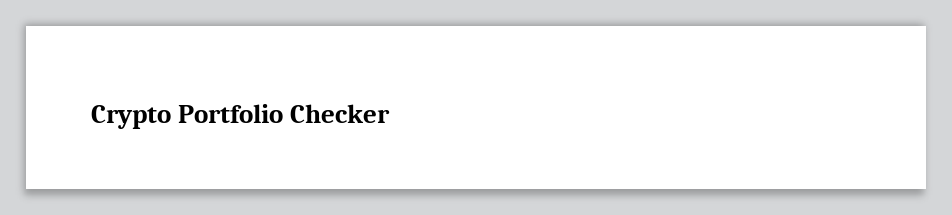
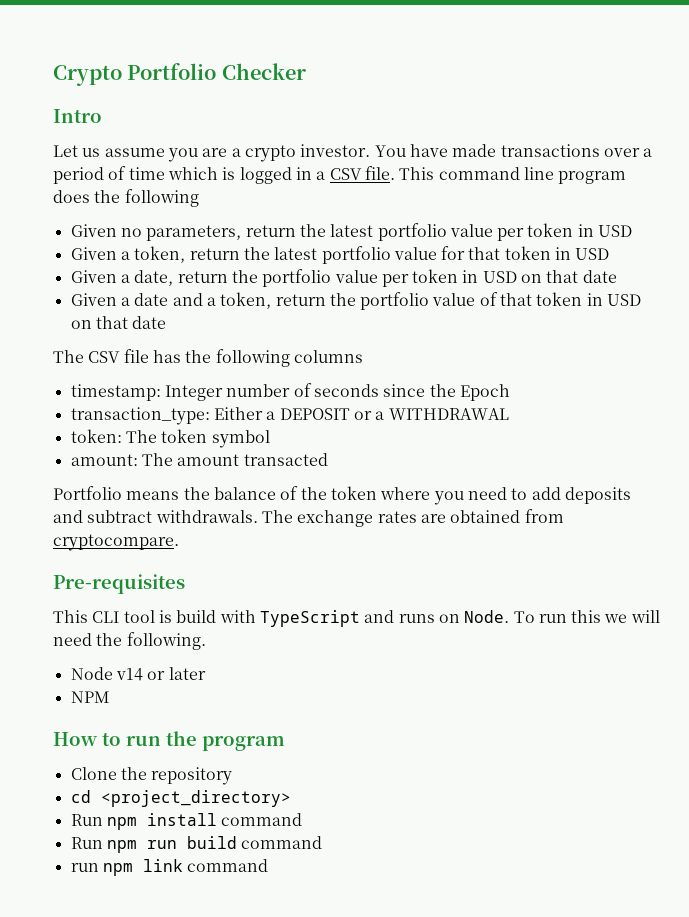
(391, 113) none -> [53,109,102,123] [53,144,653,162] [53,166,627,184] [53,189,199,207] [70,223,633,241] [70,246,610,264] [70,269,617,287] [70,292,642,310] [70,316,167,329] [53,349,363,367] [70,383,510,401] [70,407,509,425] [70,429,270,448] [70,453,328,466] [53,486,631,505] [53,509,564,527] [53,534,179,551] [53,574,185,594] [53,610,660,627] [53,632,206,650] [70,667,206,681] [70,691,110,703] [53,731,285,751] [70,767,233,785] [70,790,291,807] [70,813,303,830] [70,836,323,853] [70,859,269,876] // Intro // Let us assume you are a crypto investor. You have made transactions over a period of time which is logged in a CSV file. This command line program does the following // Given no parameters, return the latest portfolio value per token in USD // Given a token, return the latest portfolio value for that token in USD // Given a date, return the portfolio value per token in USD on that date // Given a date and a token, return the portfolio value of that token in USD on that date // The CSV file has the following columns // timestamp: Integer number of seconds since the Epoch // transaction_type: Either a DEPOSIT or a WITHDRAWAL // token: The token symbol // amount: The amount transacted // Portfolio means the balance of the token where you need to add deposits and subtract withdrawals. The exchange rates are obtained from cryptocompare. // Pre-requisites // This CLI tool is build with TypeScript and runs on Node. To run this we will need the following. // Node v14 or later // NPM // How to run the program // Clone the repository // cd <project_directory> // Run npm install command // Run npm run build command // run npm link command

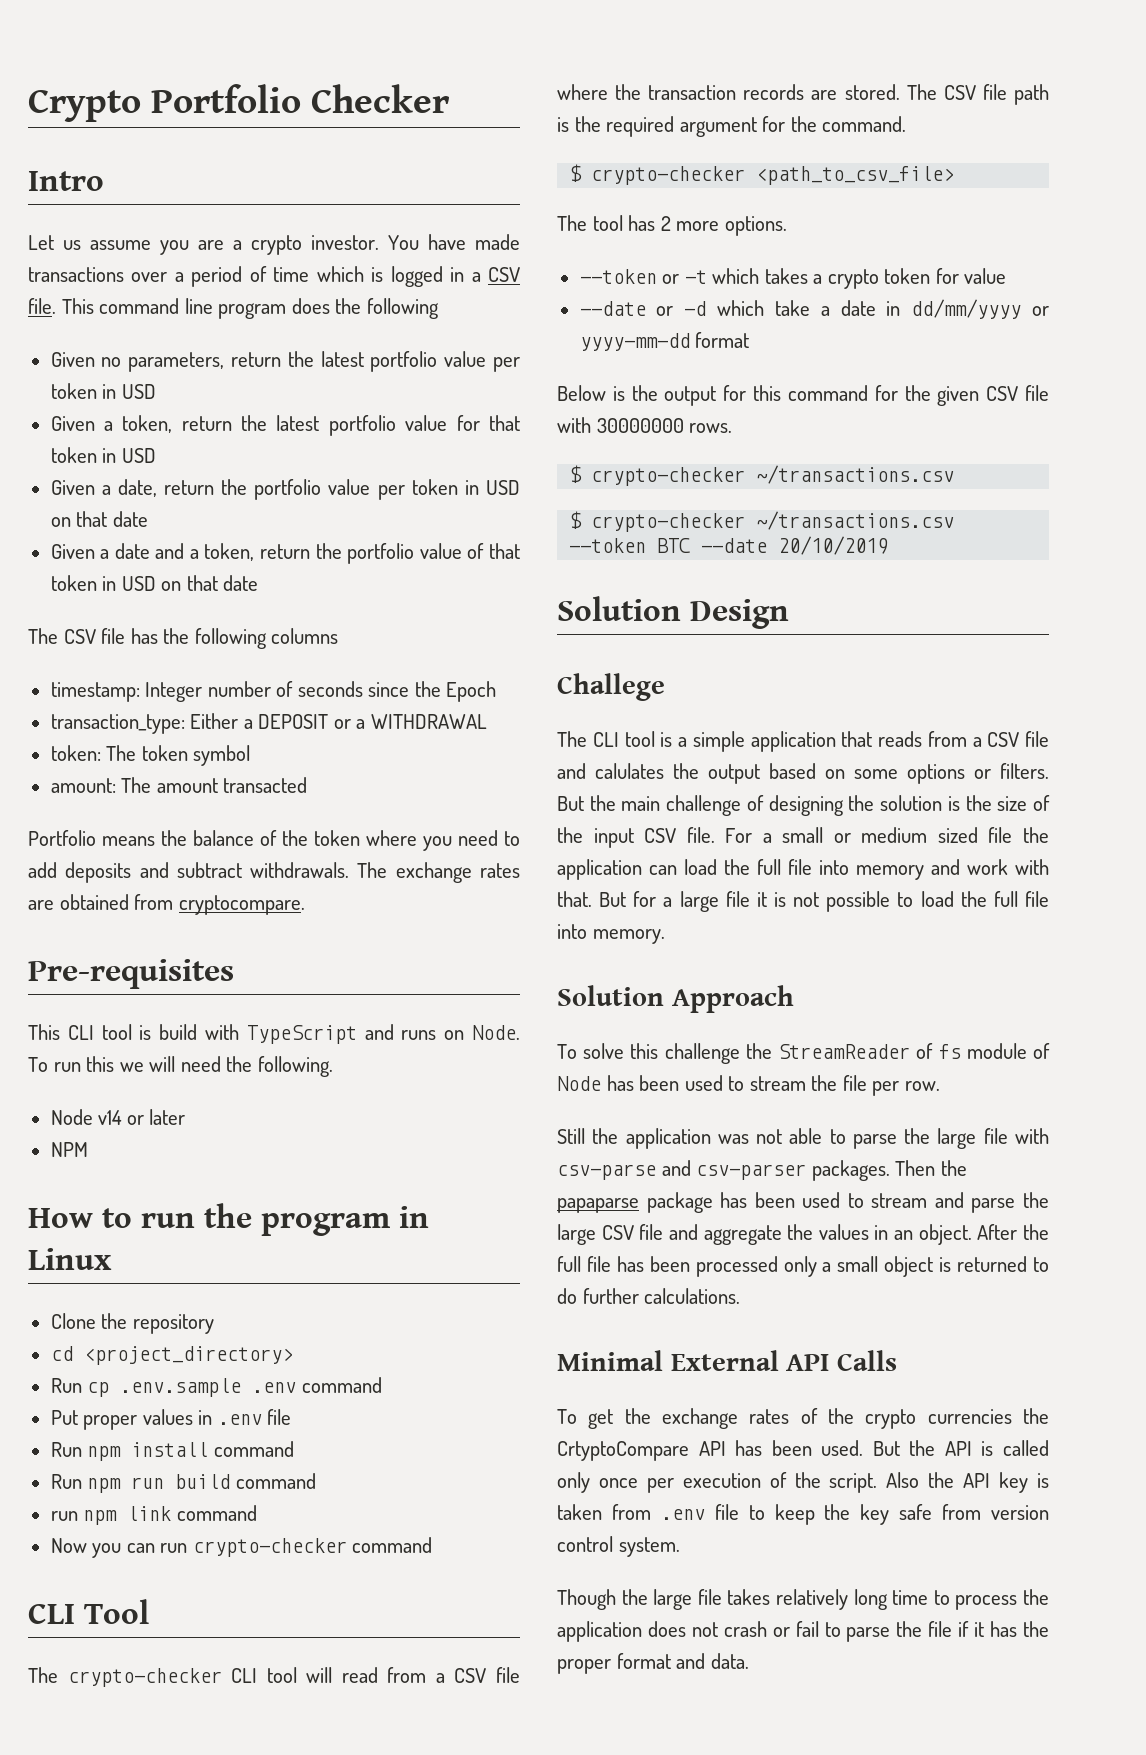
(285, 743) none -> [399,1206,429,1228] [28,1248,112,1270] in Linux
(291, 798) none -> [50,1377,382,1397] [50,1409,292,1430] // Run cp .env.sample .env command // Put proper values in .env file
(269, 865) none -> [50,1537,433,1558] [28,1599,149,1624] [28,1667,520,1687] [557,84,1049,105] [557,116,907,137] [569,164,955,185] [557,215,787,236] [579,268,1007,289] [579,299,1049,319] [579,332,750,351] [557,385,1049,406] [557,417,733,433] [569,465,955,486] [569,511,955,532] [569,536,889,555] [557,596,789,629] [557,673,665,701] [557,731,1049,752] [557,763,1049,784] [557,795,1050,816] [557,827,1049,848] [557,859,1049,880] [557,891,1049,912] [557,924,665,944] [557,985,794,1013] [557,1043,1050,1064] [557,1075,940,1096] [557,1128,1049,1149] [557,1160,967,1181] [557,1192,1049,1213] [557,1224,1049,1245] [557,1256,1049,1277] [557,1288,741,1304] [557,1350,897,1371] [557,1408,1049,1429] [557,1440,1049,1461] [557,1472,1049,1493] [557,1504,1049,1525] [557,1536,680,1557] [557,1589,1049,1610] [557,1621,1049,1642] [557,1653,749,1674] // Now you can run crypto-checker command // CLI Tool // The crypto-checker CLI tool will read from a CSV file where the transaction records are stored. The CSV file path is the required argument for the command. // $ crypto-checker <path_to_csv_file> // The tool has 2 more options. // --token or -t which takes a crypto token for value // --date or -d which take a date in dd/mm/yyyy or yyyy-mm-dd format // Below is the output for this command for the given CSV file with 30000000 rows. // $ crypto-checker ~/transactions.csv // $ crypto-checker ~/transactions.csv --token BTC --date 20/10/2019 // Solution Design // Challege // The CLI tool is a simple application that reads from a CSV file and calulates the output based on some options or filters. But the main challenge of designing the solution is the size of the input CSV file. For a small or medium sized file the application can load the full file into memory and work with that. But for a large file it is not possible to load the full file into memory. // Solution Approach // To solve this challenge the StreamReader of fs module of Node has been used to stream the file per row. // Still the application was not able to parse the large file with csv-parse and csv-parser packages. Then the papaparse package has been used to stream and parse the large CSV file and aggregate the values in an object. After the full file has been processed only a small object is returned to do further calculations. // Minimal External API Calls // To get the exchange rates of the crypto currencies the CrtyptoCompare API has been used. But the API is called only once per execution of the script. Also the API key is taken from .env file to keep the key safe from version control system. // Though the large file takes relatively long time to process the application does not crash or fail to parse the file if it has the proper format and data.

